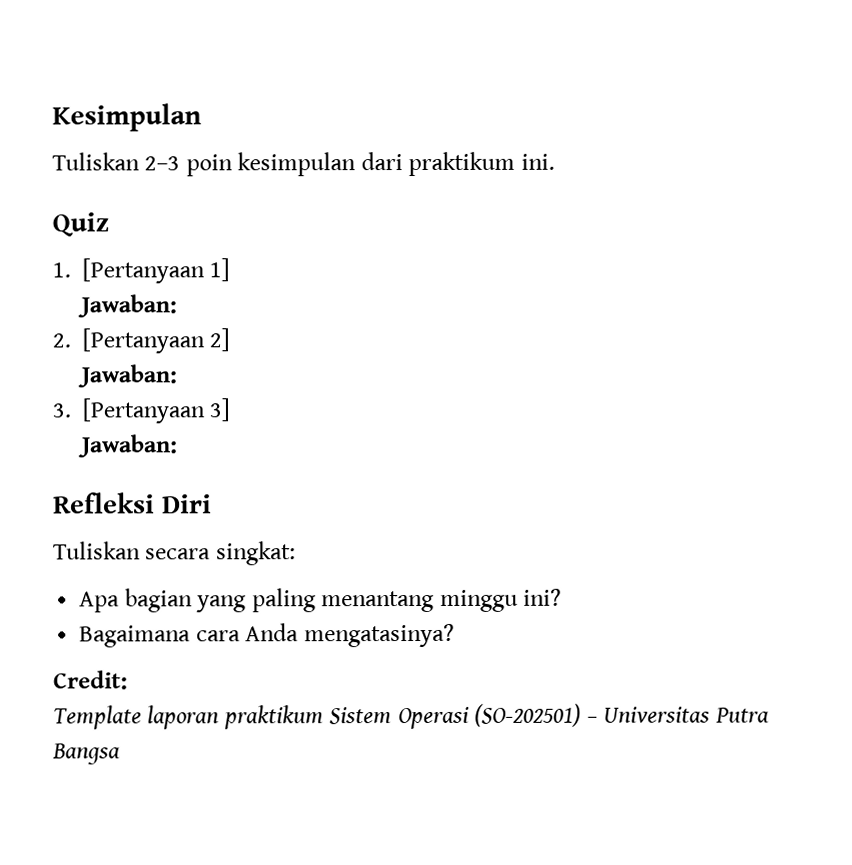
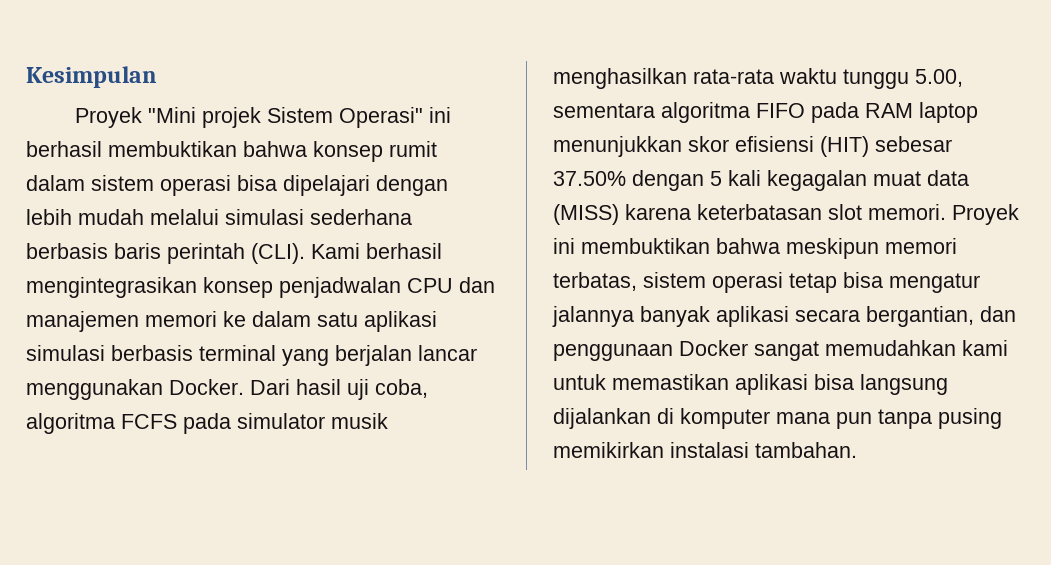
[52,151,555,177] [52,212,109,237] [52,258,231,284] [77,294,178,318] [52,328,231,354] [77,364,178,388] [52,398,231,424] [78,434,179,458] [53,492,212,514] [53,541,296,566] [79,588,563,613] [79,623,455,648] [53,670,128,690] [53,703,769,730] [52,743,120,765] Tuliskan 2–3 poin kesimpulan dari praktikum ini. // Quiz // 1. [Pertanyaan 1] // Jawaban: // 2. [Pertanyaan 2] // Jawaban: // 3. [Pertanyaan 3] // Jawaban: // Refleksi Diri // Tuliskan secara singkat: // Apa bagian yang paling menantang minggu ini? // Bagaimana cara Anda mengatasinya? // Credit: // Template laporan praktikum Sistem Operasi (SO-202501) – Universitas Putra Bangsa -> [75,107,452,128] [26,141,437,162] [26,175,448,196] [26,209,412,225] [26,243,442,264] [26,277,495,298] [26,311,437,332] [26,345,477,366] [26,379,428,400] [26,413,388,434] [553,68,963,89] [553,102,978,123] [553,136,952,157] [553,170,969,191] [553,204,1019,225] [553,238,957,259] [553,272,980,293] [552,306,1016,327] [553,340,1008,361] [553,374,948,395] [553,408,1002,429] [553,442,857,458] Proyek "Mini projek Sistem Operasi" ini berhasil membuktikan bahwa konsep rumit dalam sistem operasi bisa dipelajari dengan lebih mudah melalui simulasi sederhana berbasis baris perintah (CLI). Kami berhasil mengintegrasikan konsep penjadwalan CPU dan manajemen memori ke dalam satu aplikasi simulasi berbasis terminal yang berjalan lancar menggunakan Docker. Dari hasil uji coba, algoritma FCFS pada simulator musik menghasilkan rata-rata waktu tunggu 5.00, sementara algoritma FIFO pada RAM laptop menunjukkan skor efisiensi (HIT) sebesar 37.50% dengan 5 kali kegagalan muat data (MISS) karena keterbatasan slot memori. Proyek ini membuktikan bahwa meskipun memori terbatas, sistem operasi tetap bisa mengatur jalannya banyak aplikasi secara bergantian, dan penggunaan Docker sangat memudahkan kami untuk memastikan aplikasi bisa langsung dijalankan di komputer mana pun tanpa pusing memikirkan instalasi tambahan.

